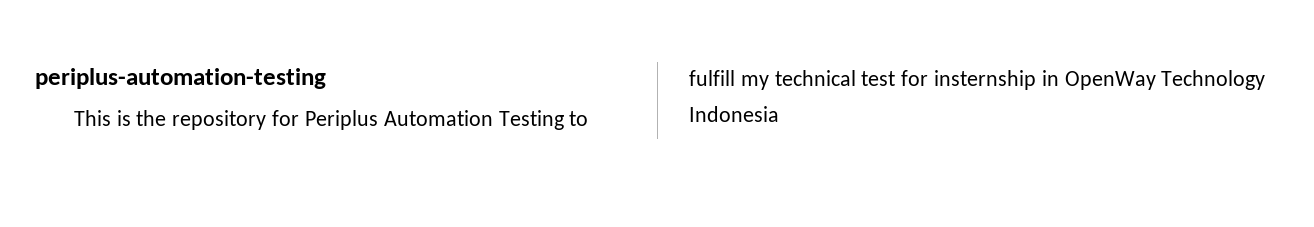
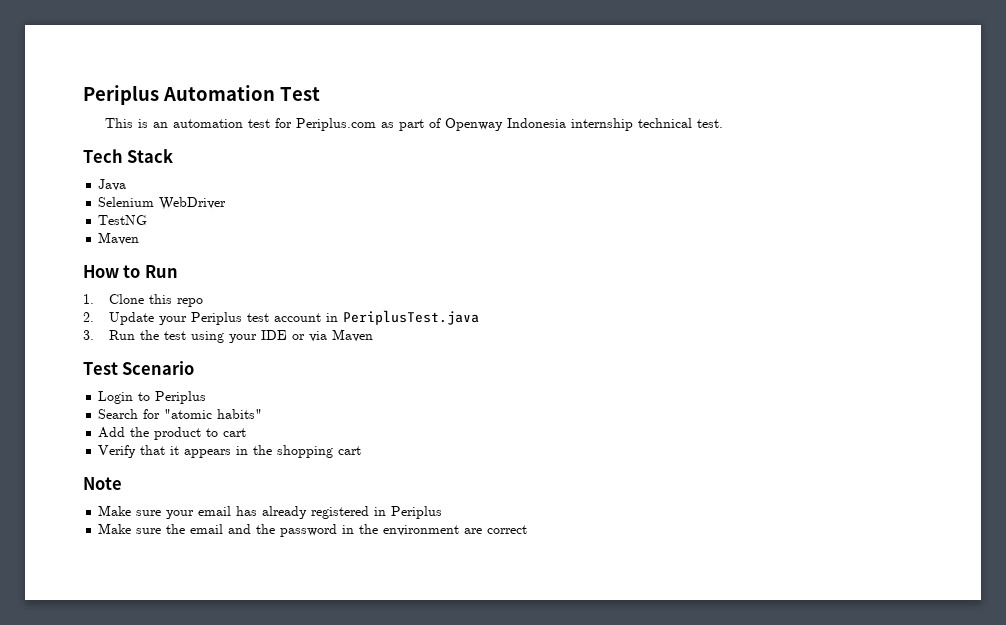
[35,68,326,89] periplus-automation-testing -> [83,85,320,105] Periplus Automation Test
[136,110,589,130] [689,70,1266,90] [689,106,779,122] the repository for Periplus Automation Testing to fulfill my technical test for insternship in OpenWay Technology Indonesia -> [152,118,723,131] [83,149,174,163] [98,179,127,191] [98,197,227,210] [98,215,148,225] [98,232,140,245] [83,265,178,278] [83,294,203,307] [83,310,479,325] [83,329,373,343] [83,361,195,375] [98,391,207,404] [98,409,263,419] [98,427,247,440] [98,445,362,458] [83,477,122,490] [98,505,443,519] [98,523,528,537] an automation test for Periplus.com as part of Openway Indonesia internship technical test. // Tech Stack // Java // Selenium WebDriver // TestNG // Maven // How to Run // 1. Clone this repo // 2. Update your Periplus test account in PeriplusTest.java // 3. Run the test using your IDE or via Maven // Test Scenario // Login to Periplus // Search for "atomic habits" // Add the product to cart // Verify that it appears in the shopping cart // Note // Make sure your email has already registered in Periplus // Make sure the email and the password in the environment are correct

